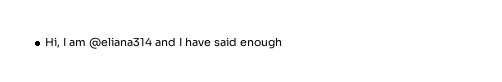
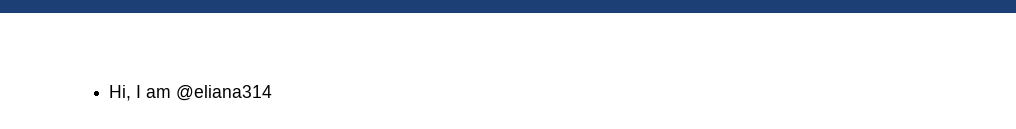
[155,37,283,49] and I have said enough -> (273, 93) none

